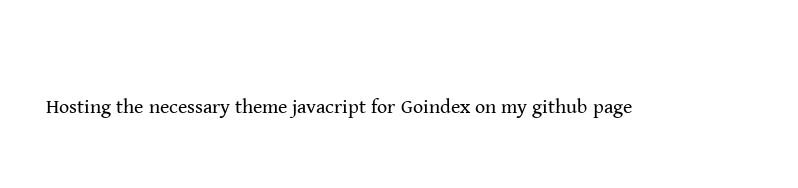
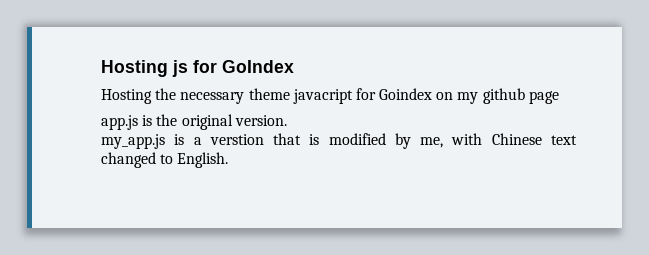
[46,100,111,118] Hosting -> [101,60,294,77] [101,89,152,104] Hosting js for GoIndex // Hosting
(632, 111) none -> [101,114,287,130] [101,133,577,149] [101,152,229,168] // app.js is the original version. // my_app.js is a verstion that is modified by me, with Chinese text changed to English.

